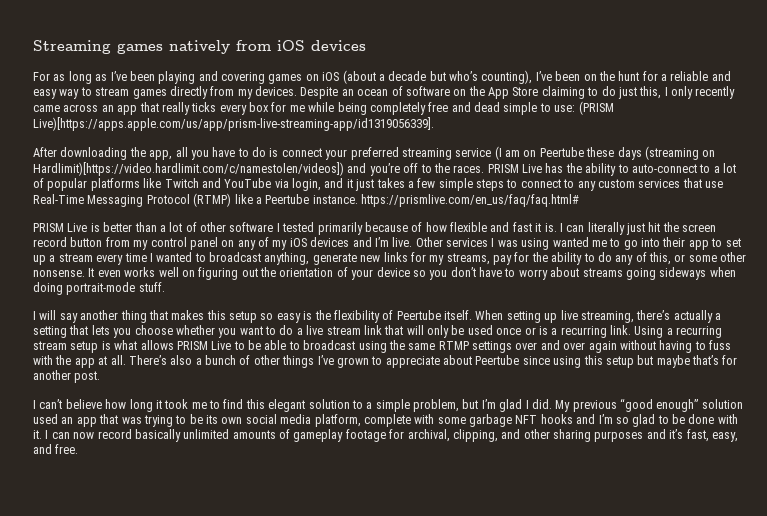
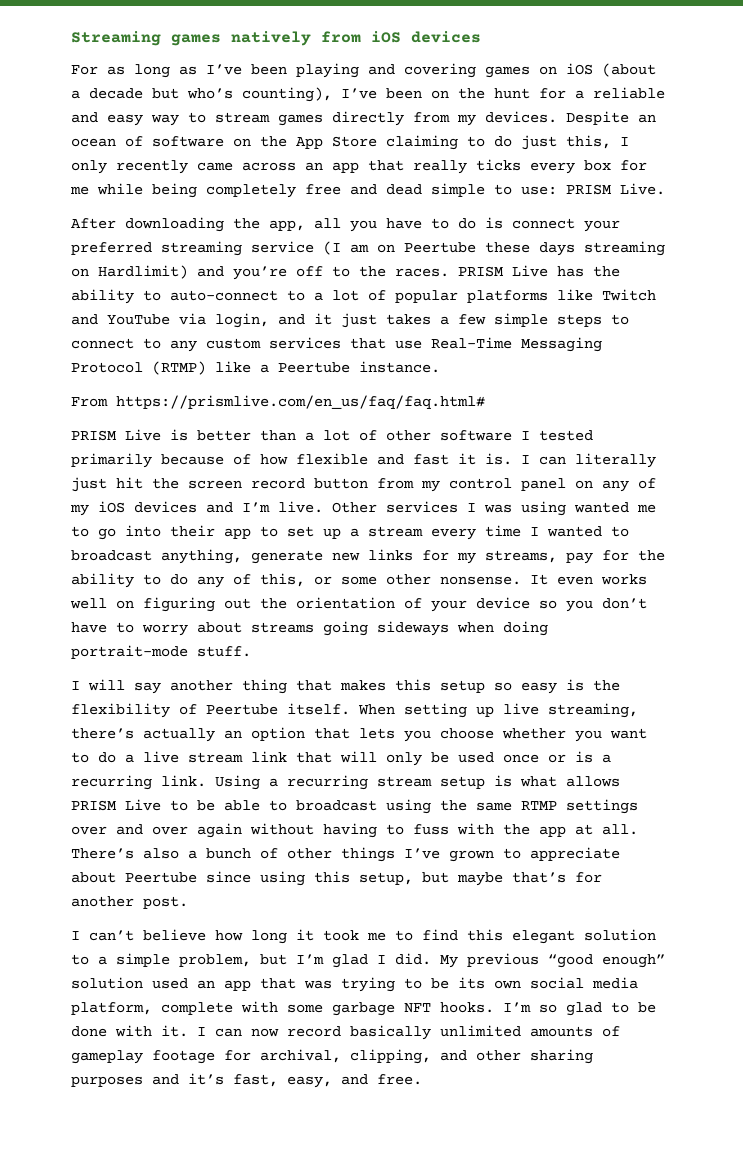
[578,101,614,115] [33,117,434,131] (PRISM Live)[https://apps.apple.com/us/app/prism-live-streaming-app/id1319056339]. -> [566,183,665,195] PRISM Live.
[644,146,716,160] [33,162,344,176] (streaming on Hardlimit)[https://video.hardlimit.com/c/namestolen/videos]) -> [584,241,665,256] [71,265,188,279] streaming on Hardlimit)
(358, 199) none -> [71,397,108,407] // From
[715,313,721,320] [33,326,67,338] a setting -> [224,727,305,741] an option
[605,356,634,368] setup -> [359,872,413,885] setup,
[540,414,596,424] hooks and -> [440,1002,494,1013] hooks.

